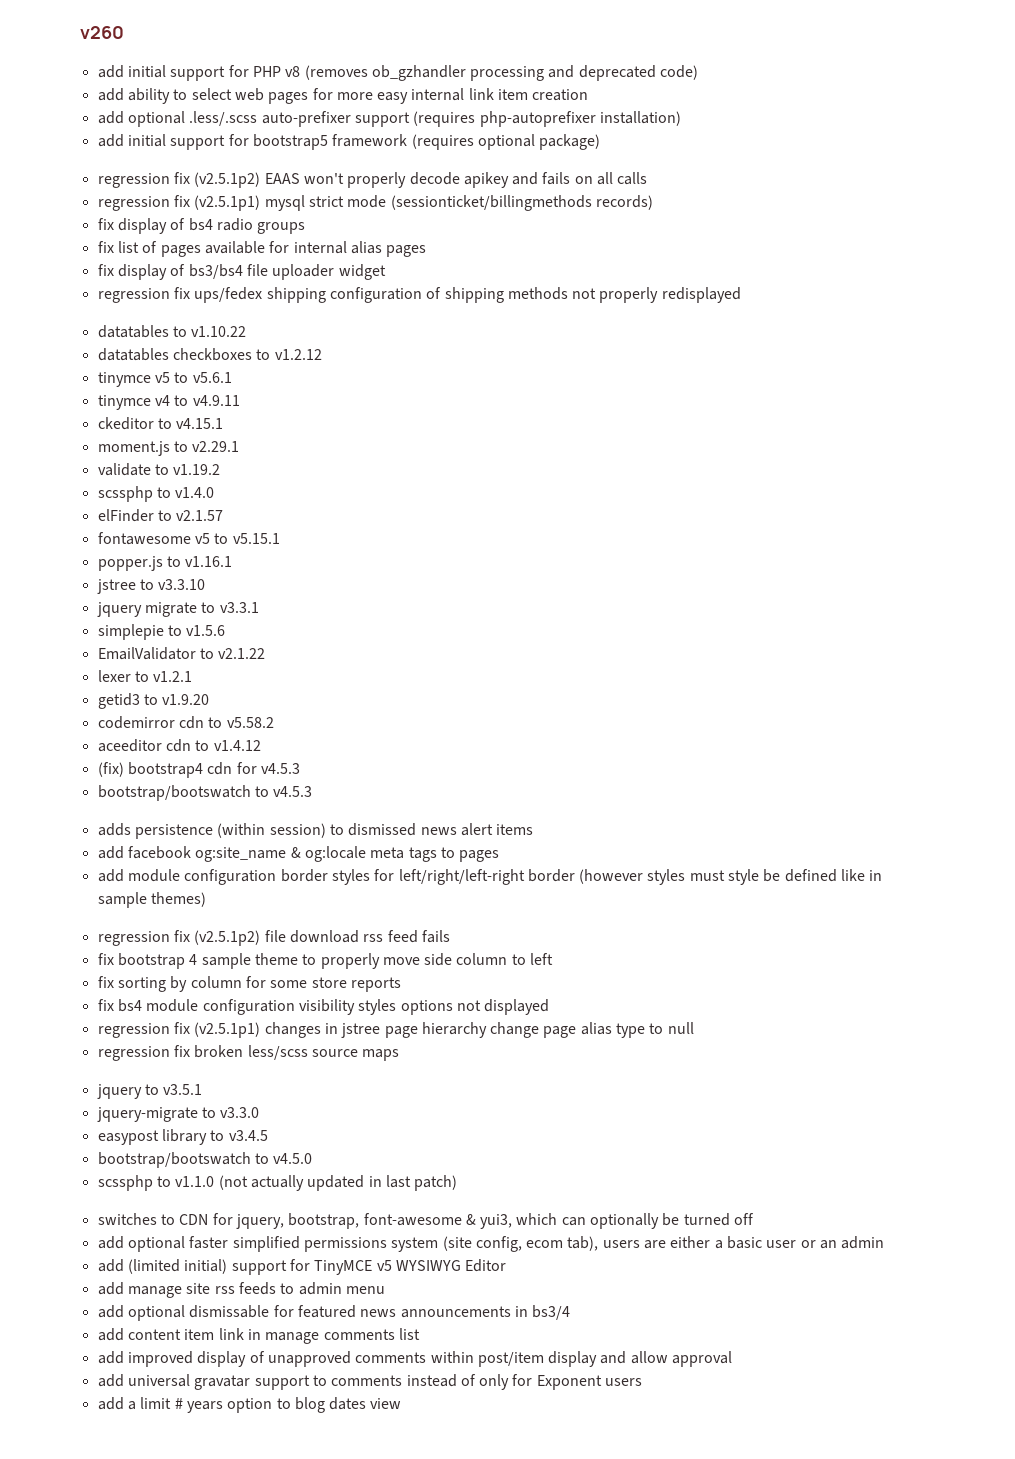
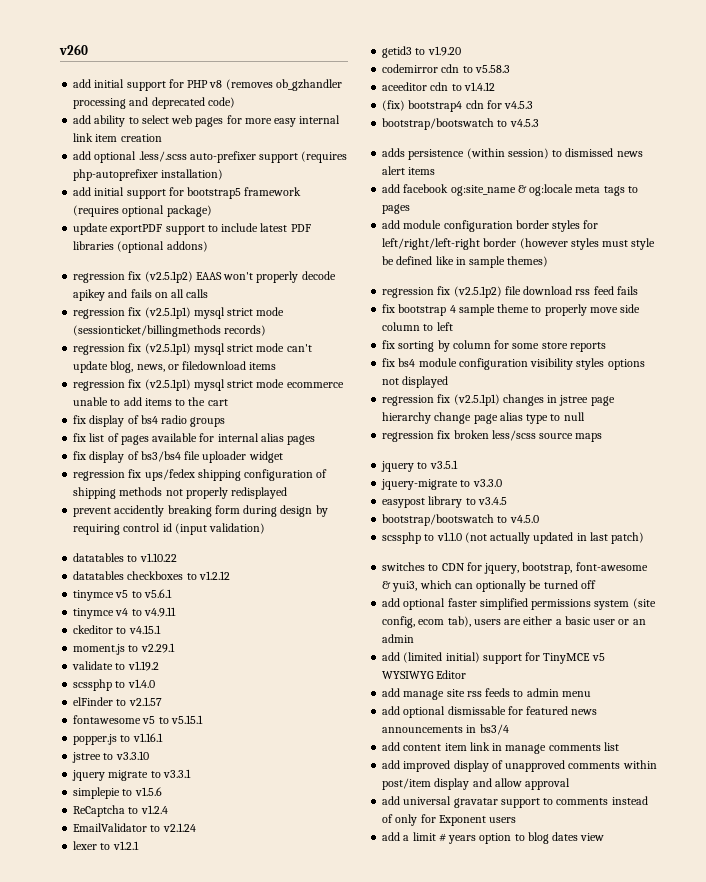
(601, 142) none -> [73,223,311,235] [73,241,208,253] // update exportPDF support to include latest PDF libraries (optional addons)
(653, 202) none -> [73,343,312,355] [73,361,277,373] [73,379,344,391] [73,397,228,406] // regression fix (v2.5.1p1) mysql strict mode can't update blog, news, or filedownload items // regression fix (v2.5.1p1) mysql strict mode ecommerce unable to add items to the cart
(741, 295) none -> [73,505,328,517] [73,523,266,535] // prevent accidently breaking form during design by requiring control id (input validation)
(226, 630) none -> [73,805,168,817] // ReCaptcha to v1.2.4
[218,648,266,659] v2.1.22 -> [162,823,196,832] v2.1.24
[226,717,274,728] v5.58.2 -> [474,65,510,73] v5.58.3

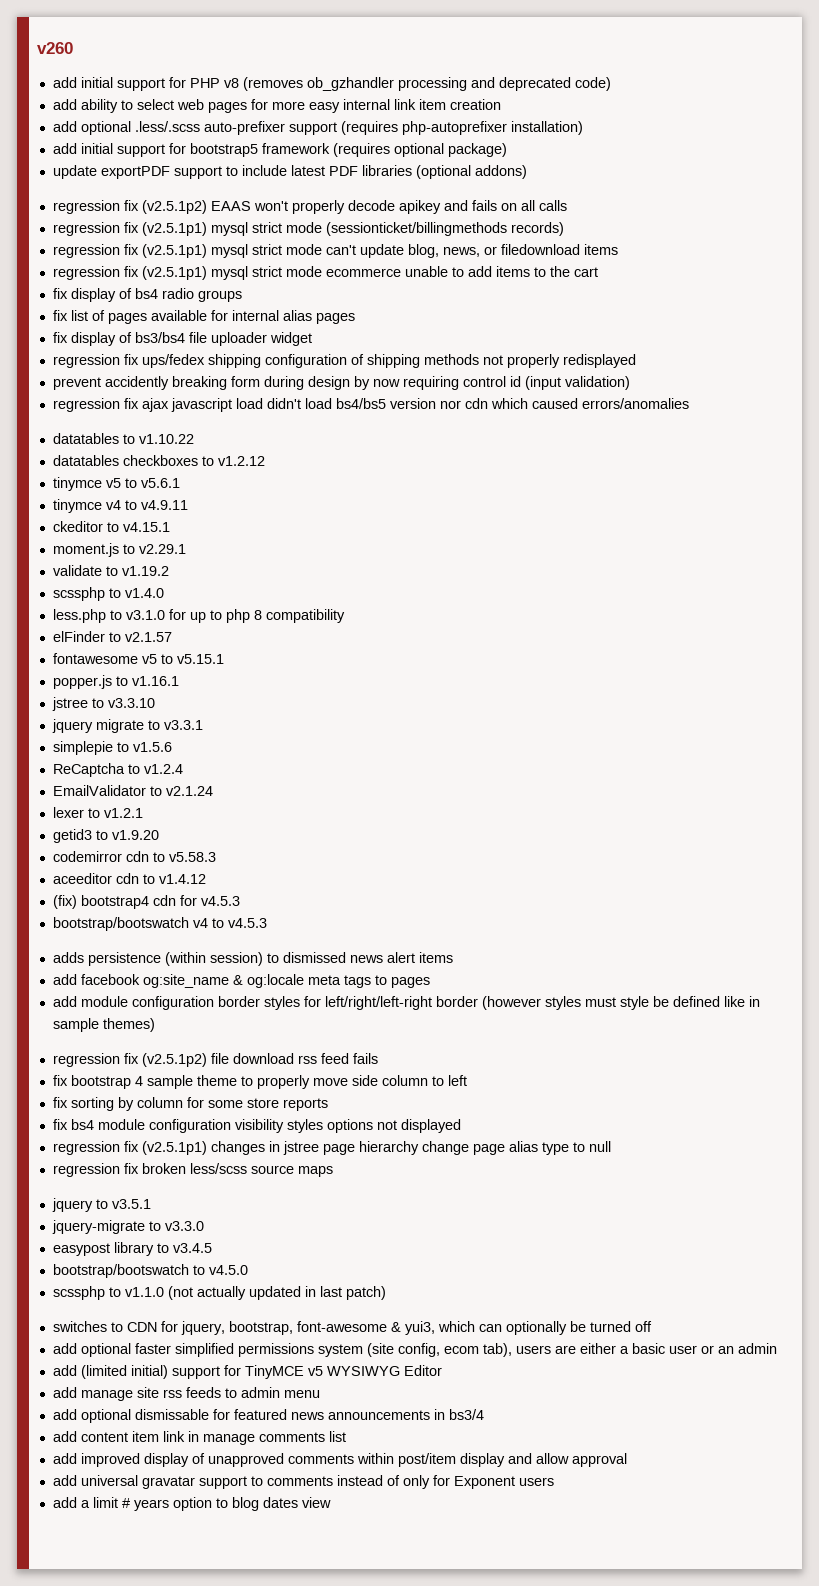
(328, 511) none -> [372,379,400,387] now
(266, 528) none -> [52,398,689,412] // regression fix ajax javascript load didn't load bs4/bs5 version nor cdn which caused errors/anomalies
(155, 683) none -> [52,609,345,623] // less.php to v3.1.0 for up to php 8 compatibility
(495, 124) none -> [192,918,208,928] v4

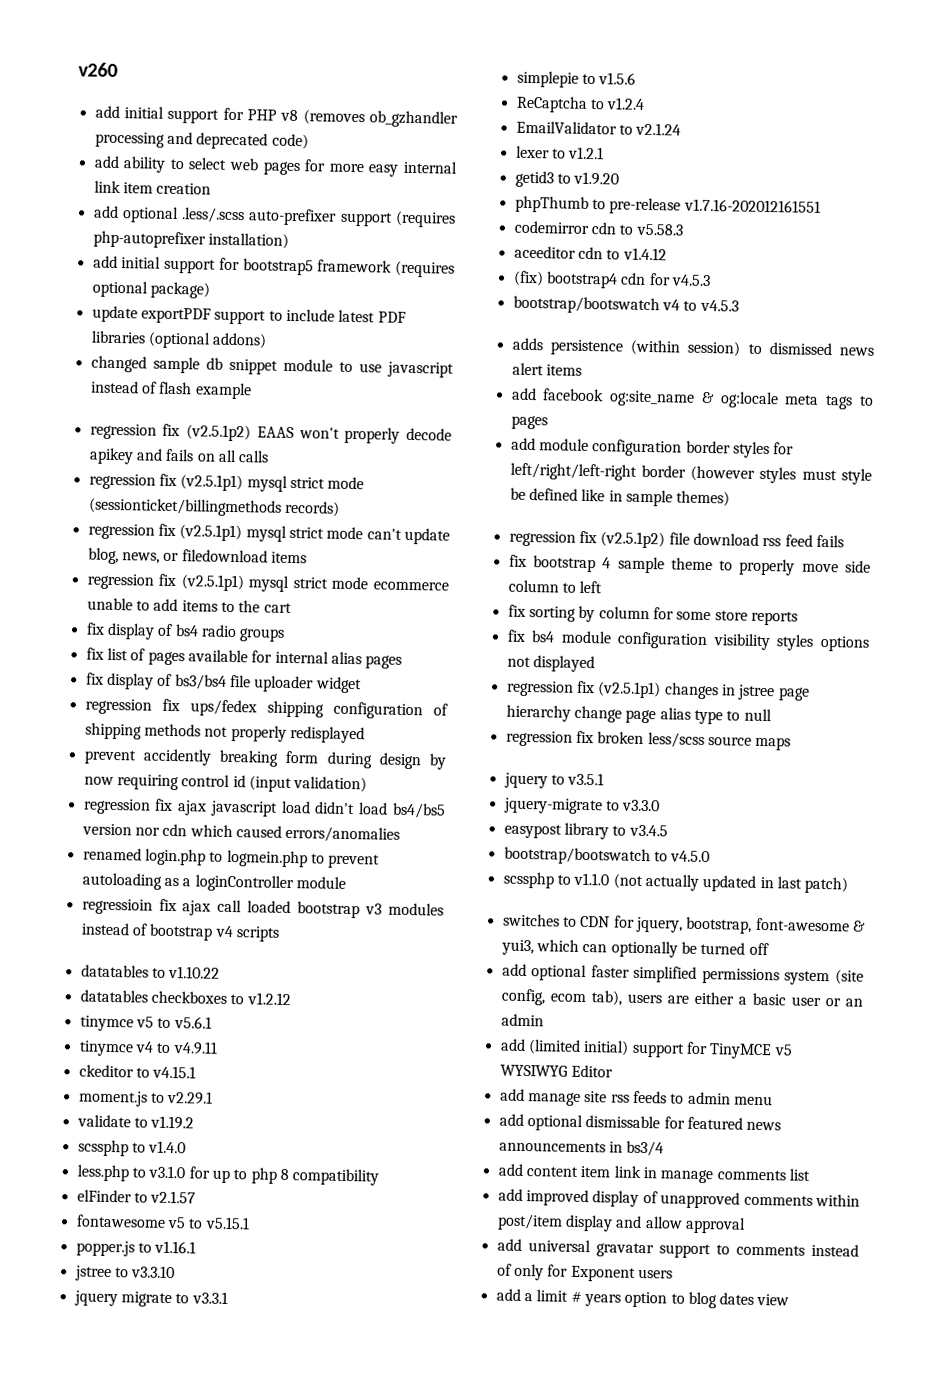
(527, 172) none -> [90,355,455,378] [90,380,252,400] // changed sample db snippet module to use javascript instead of flash example
(689, 403) none -> [82,847,381,869] [81,872,346,893] [81,898,444,919] [80,922,280,942] // renamed login.php to logmein.php to prevent autoloading as a loginController module // regressioin fix ajax call loaded bootstrap v3 modules instead of bootstrap v4 scripts
(159, 835) none -> [514,195,821,215] // phpThumb to pre-release v1.7.16-202012161551

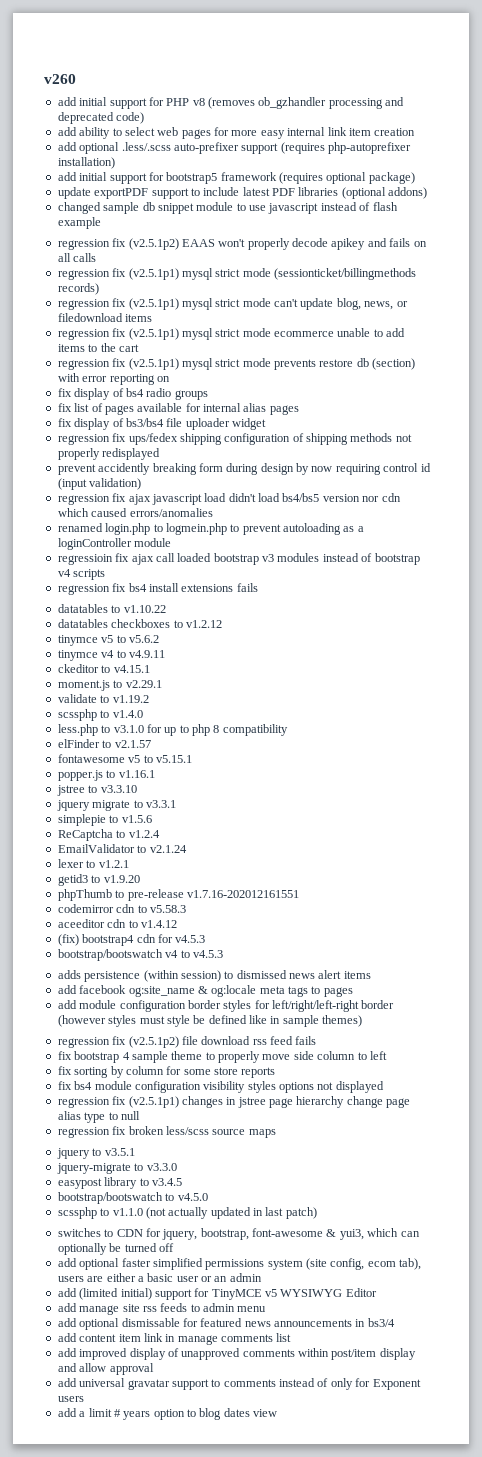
(292, 607) none -> [57,358,416,370] [57,373,170,385] // regression fix (v2.5.1p1) mysql strict mode prevents restore db (section) with error reporting on
(280, 934) none -> [57,583,258,595] // regression fix bs4 install extensions fails
[173,1016,212,1029] v5.6.1 -> [128,635,159,643] v5.6.2

